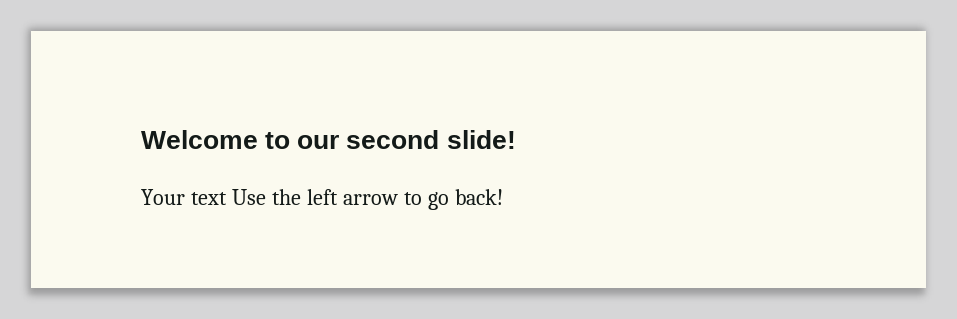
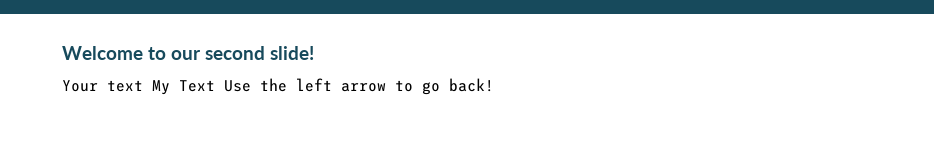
(227, 198) none -> [152,80,215,95] My Text

